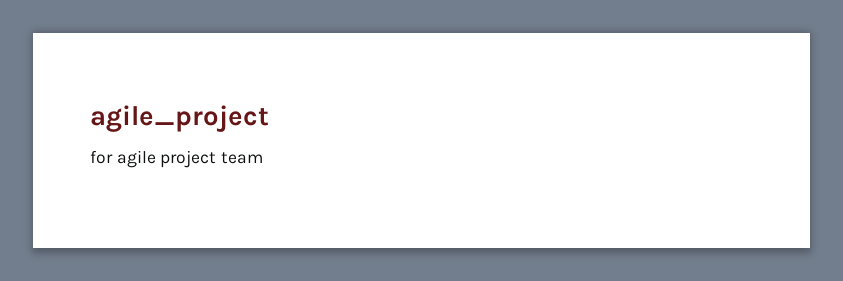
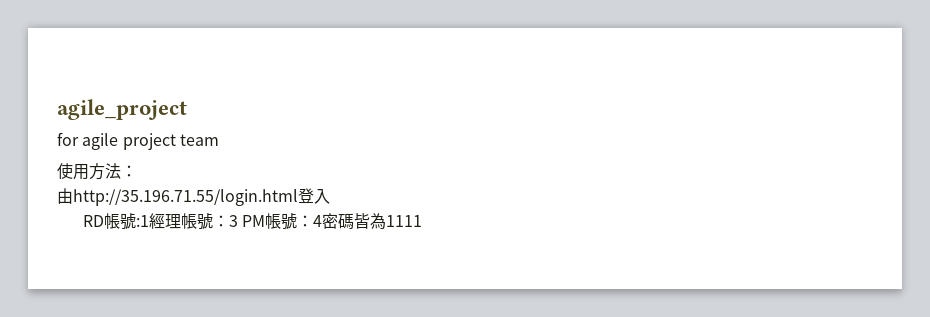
(264, 158) none -> [57,163,137,180] [57,188,330,206] [83,213,423,230] // 使用方法： // 由http://35.196.71.55/login.html登入 // RD帳號:1經理帳號：3 PM帳號：4密碼皆為1111

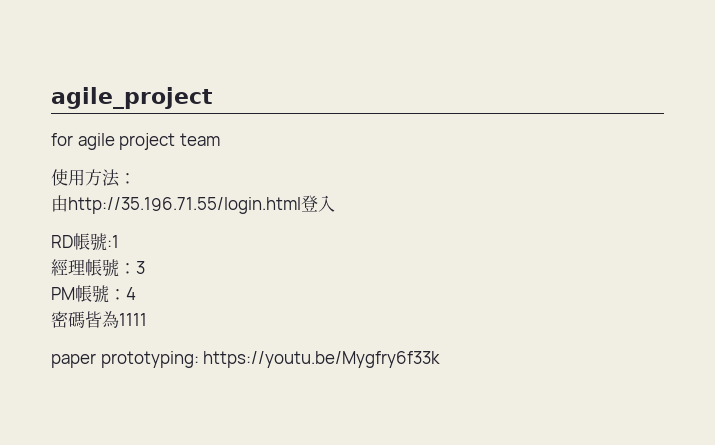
(150, 221) none -> (119, 241) //
(239, 221) none -> (145, 267) //
(323, 221) none -> (136, 293) //
(423, 221) none -> [51,351,441,368] // paper prototyping: https://youtu.be/Mygfry6f33k

